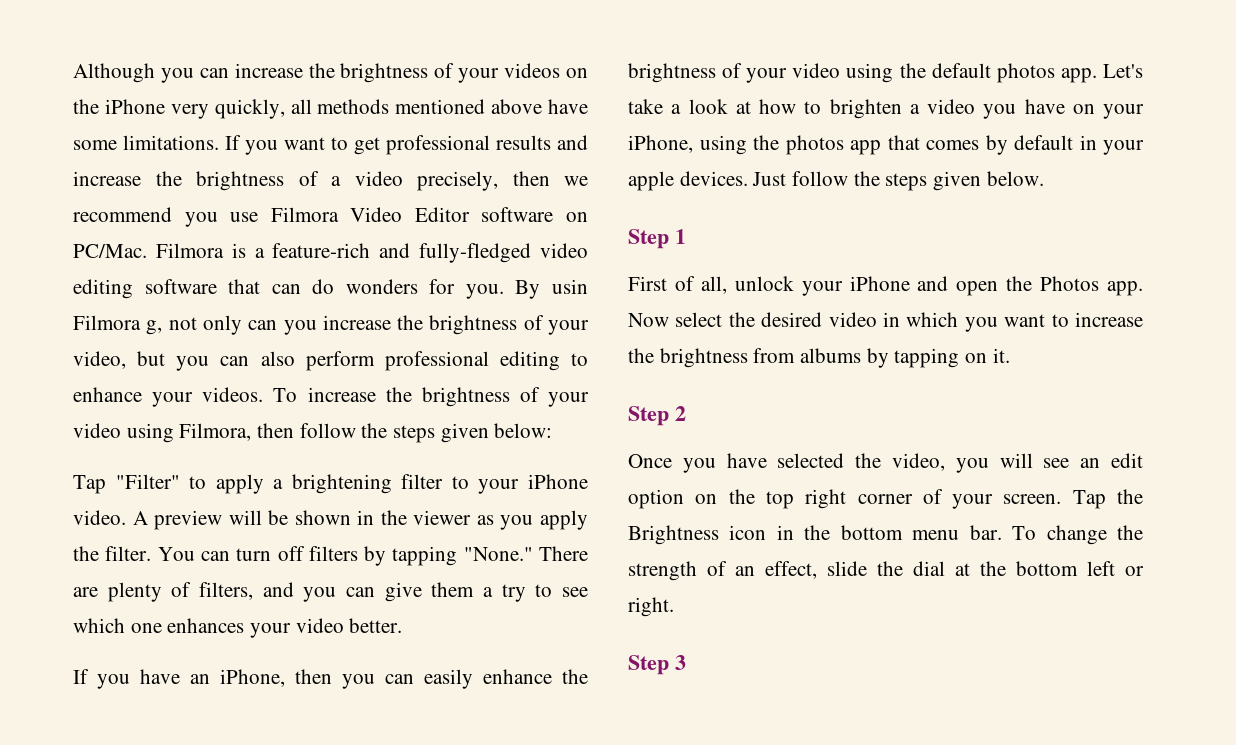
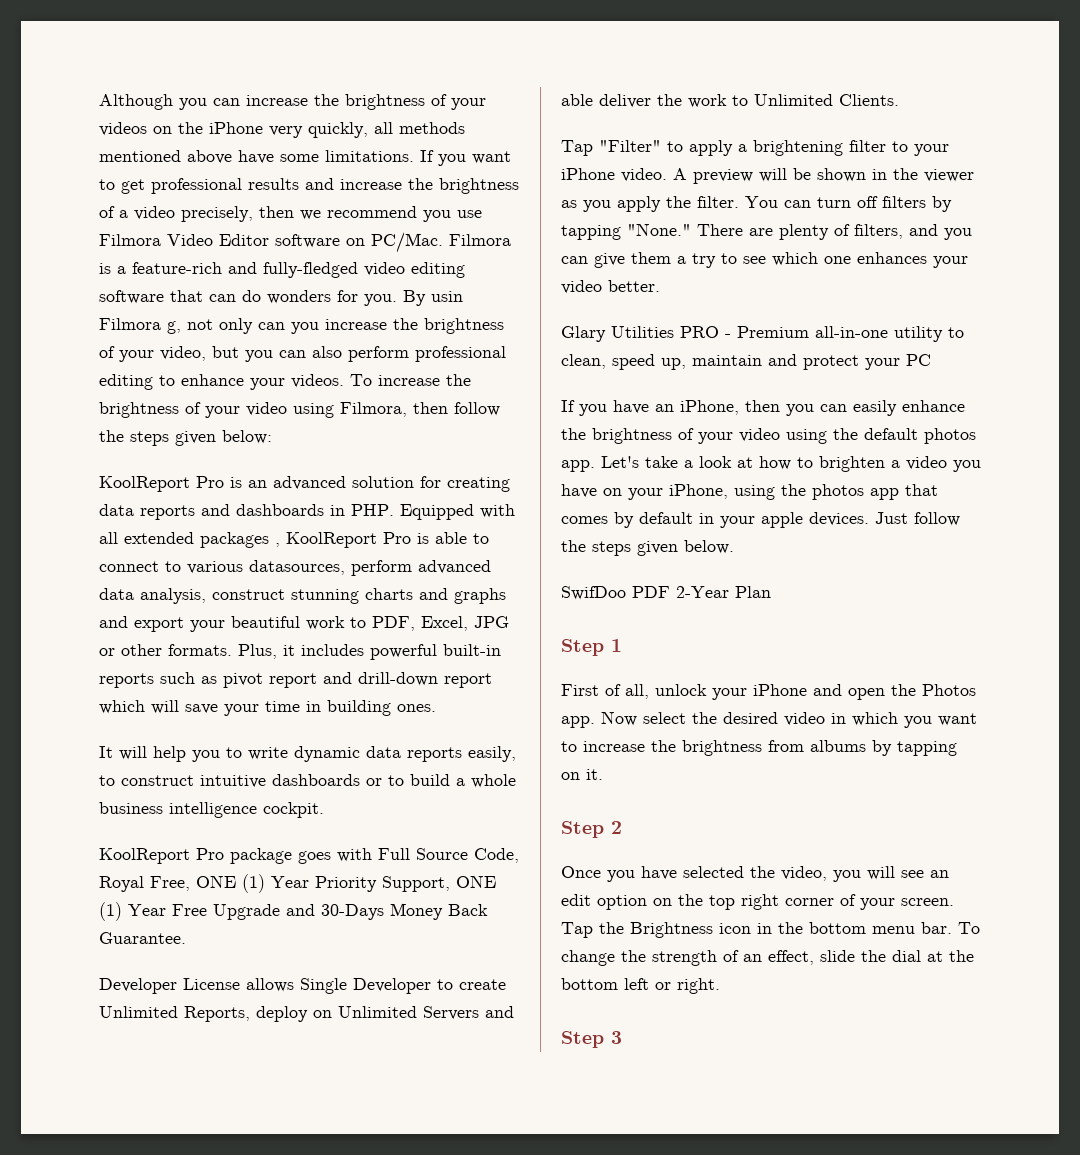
(553, 430) none -> [99,476,510,492] [99,504,515,520] [99,532,489,548] [99,560,491,576] [99,588,506,604] [99,616,509,632] [99,644,501,660] [99,672,492,688] [99,700,436,716] [99,746,516,762] [99,774,516,788] [99,802,324,818] [99,848,519,864] [99,874,496,893] [99,902,488,921] [99,932,186,944] [99,978,506,994] [99,1006,514,1022] [561,94,899,108] // KoolReport Pro is an advanced solution for creating data reports and dashboards in PHP. Equipped with all extended packages , KoolReport Pro is able to connect to various datasources, perform advanced data analysis, construct stunning charts and graphs and export your beautiful work to PDF, Excel, JPG or other formats. Plus, it includes powerful built-in reports such as pivot report and drill-down report which will save your time in building ones. // It will help you to write dynamic data reports easily, to construct intuitive dashboards or to build a whole business intelligence cockpit. // KoolReport Pro package goes with Full Source Code, Royal Free, ONE (1) Year Priority Support, ONE (1) Year Free Upgrade and 30-Days Money Back Guarantee. // Developer License allows Single Developer to create Unlimited Reports, deploy on Unlimited Servers and able deliver the work to Unlimited Clients.
(403, 625) none -> [561,326,964,342] [561,354,931,370] // Glary Utilities PRO - Premium all-in-one utility to clean, speed up, maintain and protect your PC
(1044, 178) none -> [561,586,771,600] // SwifDoo PDF 2-Year Plan

